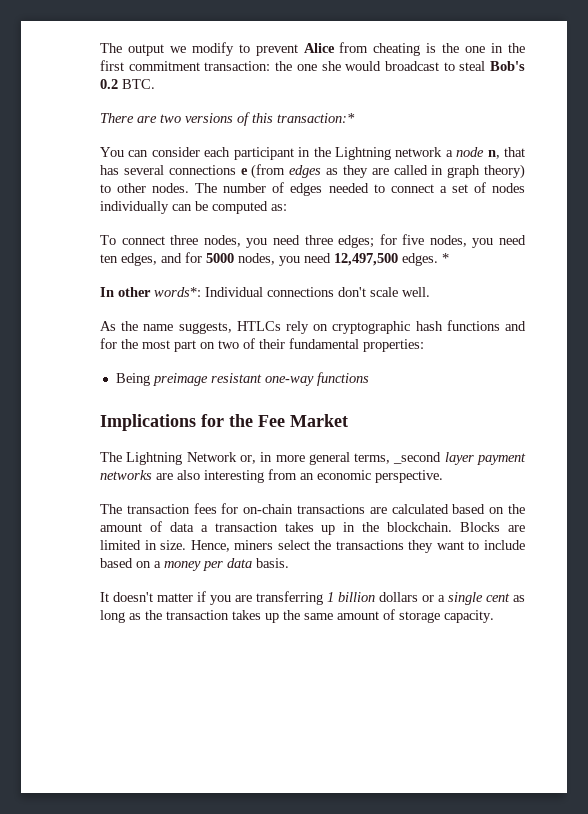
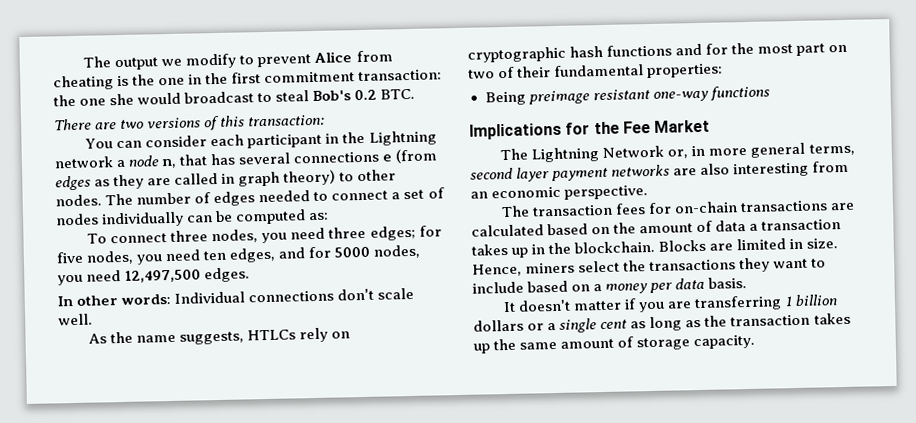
[277,113,355,123] transaction:* -> [247,114,326,127] transaction:
[442,253,449,263] * -> (251, 275) none
[154,287,201,297] words*: -> [121,293,172,306] words:
[393,452,442,464] _second -> [470,167,513,180] second

